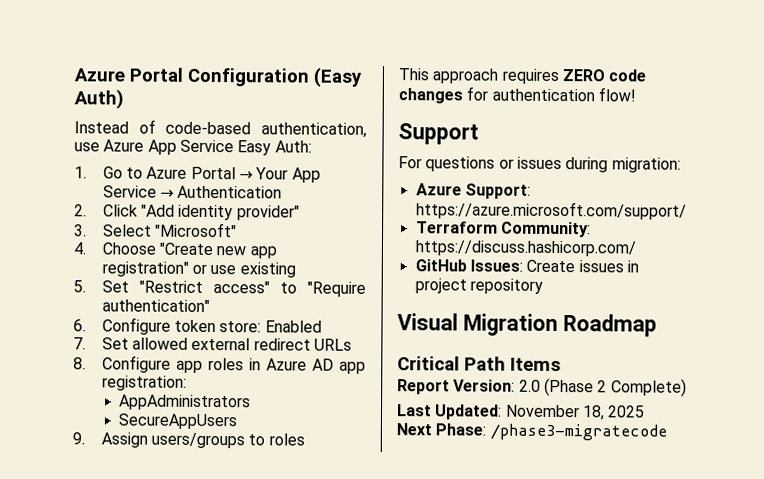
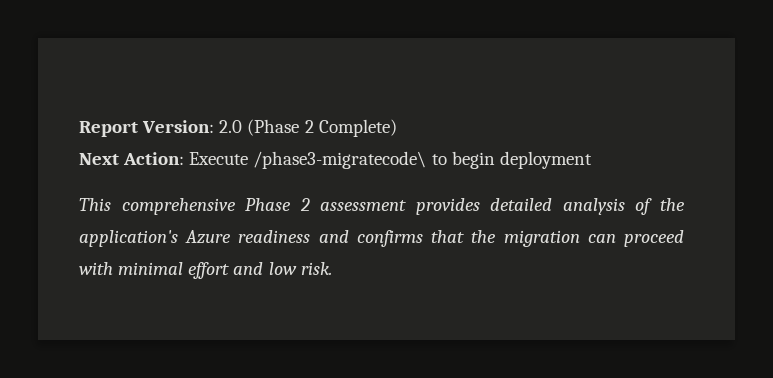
[74,67,362,88] [74,89,124,110] [74,119,367,138] [74,139,312,156] [74,166,321,183] [102,185,283,199] [74,204,300,221] [74,222,237,238] [73,242,277,259] [101,261,296,278] [73,280,366,297] [101,299,210,313] [73,317,322,335] [73,337,352,351] [73,355,366,374] [101,375,187,391] [119,394,252,411] [118,413,238,430] [72,432,305,449] [398,68,647,85] [398,86,636,104] [398,123,479,145] [398,156,681,173] [415,183,531,199] [415,201,687,220] [415,221,591,238] [414,240,636,257] [414,259,639,273] [414,278,543,294] [397,313,657,337] [397,356,561,372] Azure Portal Configuration (Easy Auth) // Instead of code-based authentication, use Azure App Service Easy Auth: // 1. Go to Azure Portal → Your App Service → Authentication // 2. Click "Add identity provider" // 3. Select "Microsoft" // 4. Choose "Create new app registration" or use existing // 5. Set "Restrict access" to "Require authentication" // 6. Configure token store: Enabled // 7. Set allowed external redirect URLs // 8. Configure app roles in Azure AD app registration: // AppAdministrators // SecureAppUsers // 9. Assign users/groups to roles // This approach requires ZERO code changes for authentication flow! // Support // For questions or issues during migration: // Azure Support: https://azure.microsoft.com/support/ // Terraform Community: https://discuss.hashicorp.com/ // GitHub Issues: Create issues in project repository // Visual Migration Roadmap // Critical Path Items // -> (79, 129) none
[396,404,646,421] [396,423,667,441] Last Updated: November 18, 2025 // Next Phase: /phase3-migratecode -> [79,151,592,169] [79,198,685,215] [79,230,684,247] [79,262,332,279] Next Action: Execute /phase3-migratecode\ to begin deployment // This comprehensive Phase 2 assessment provides detailed analysis of the application's Azure readiness and confirms that the migration can proceed with minimal effort and low risk.

